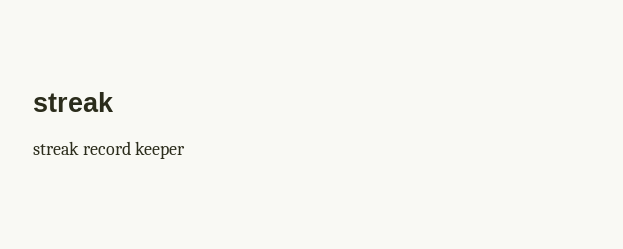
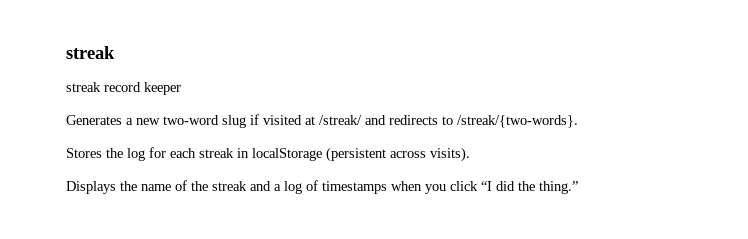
(186, 150) none -> [66,114,578,128] [66,147,470,162] [66,180,578,194] // Generates a new two-word slug if visited at /streak/ and redirects to /streak/{two-words}. // Stores the log for each streak in localStorage (persistent across visits). // Displays the name of the streak and a log of timestamps when you click “I did the thing.”

